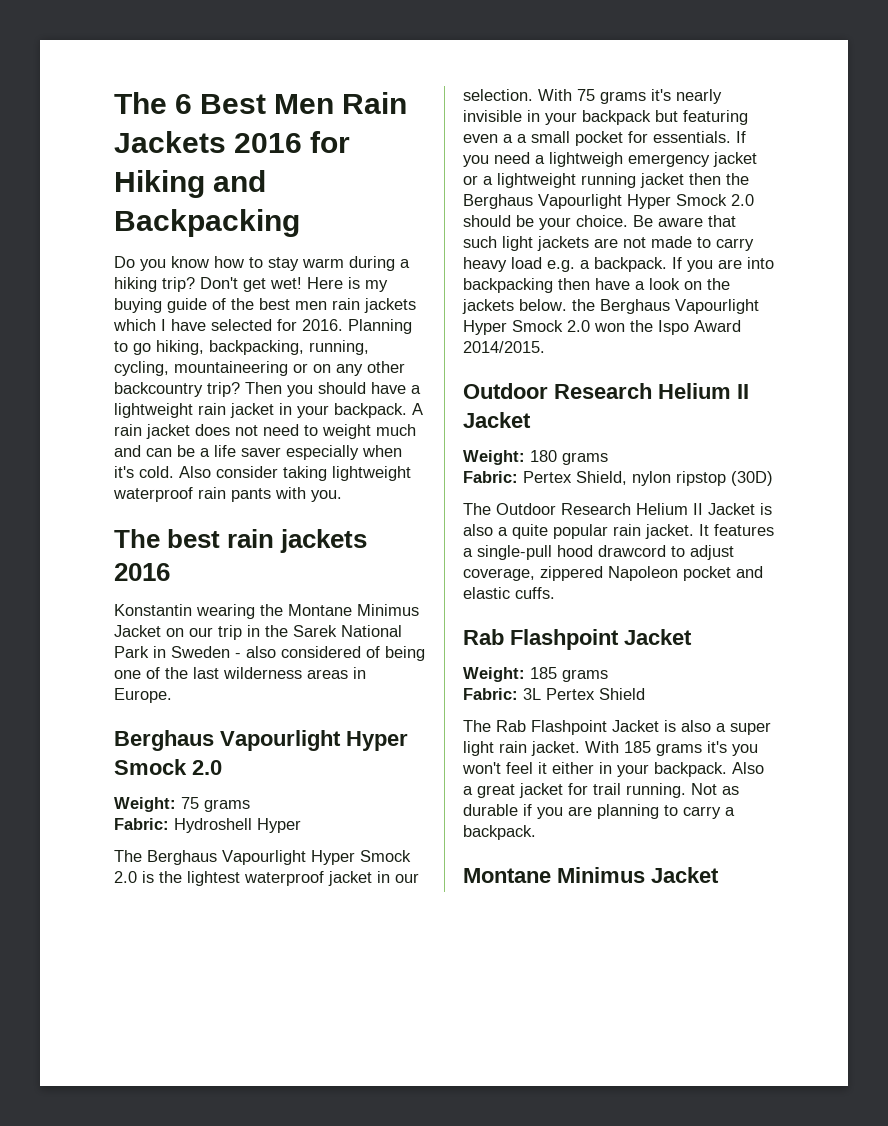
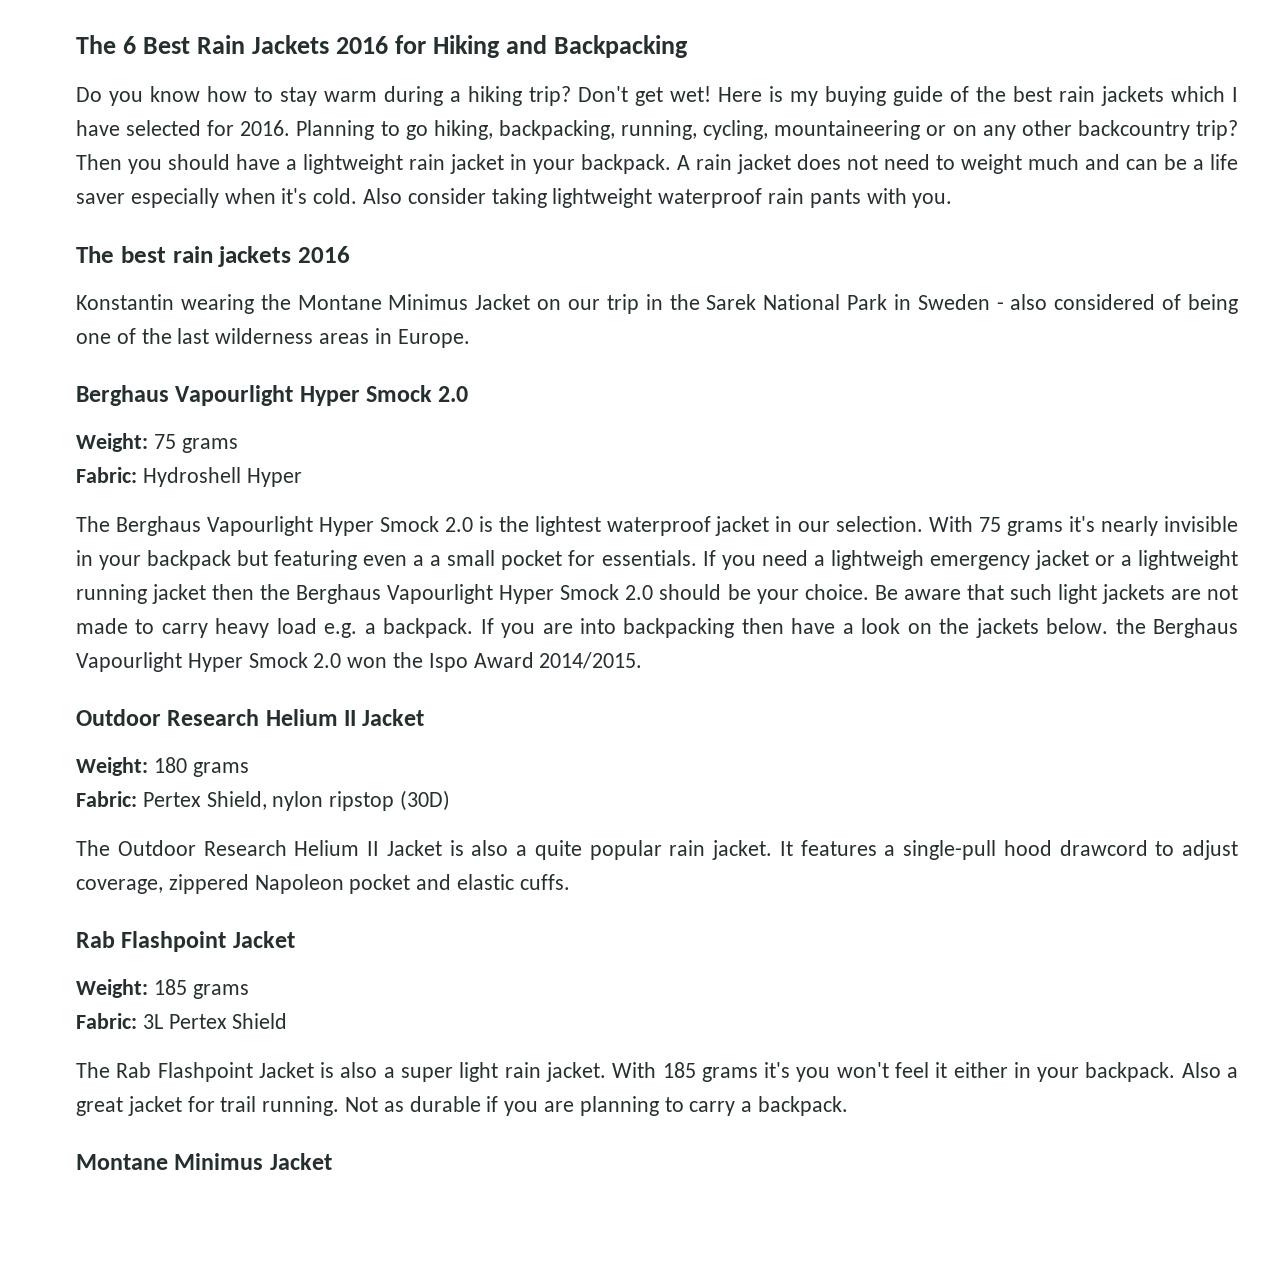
[274,94,335,114] Men -> (191, 45) none
[295,301,327,310] men -> (1052, 94) none

